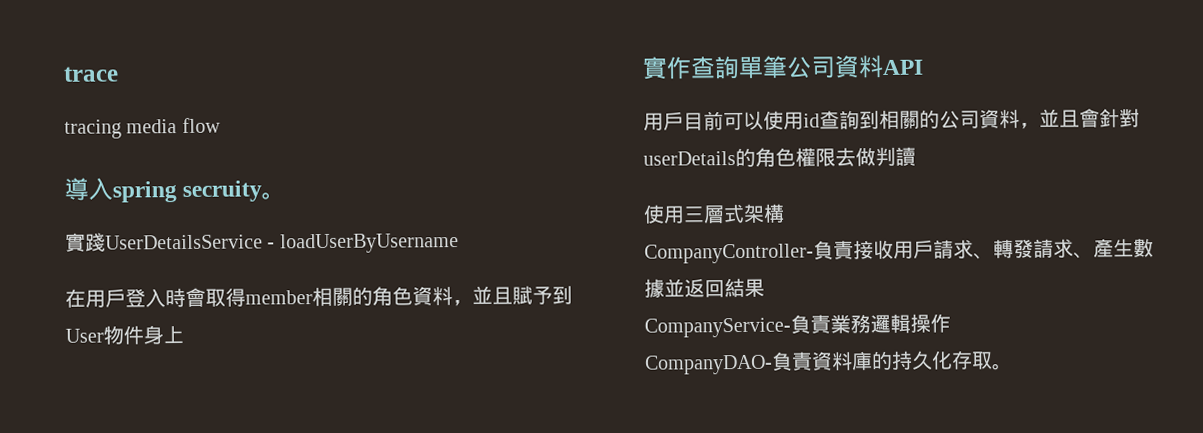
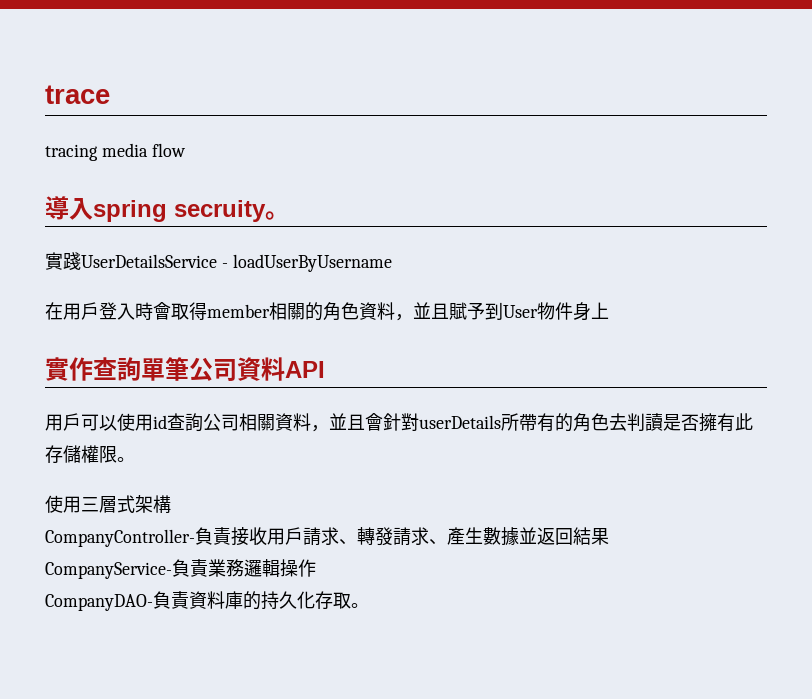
[683,111,724,131] 目前 -> (81, 422) none
[859,109,980,130] 到相關的公司 -> [203,413,275,431] 公司相關
[735,146,916,168] 的角色權限去做判讀 -> [501,413,753,432] [45,445,135,463] 所帶有的角色去判讀是否擁有此存儲權限。

